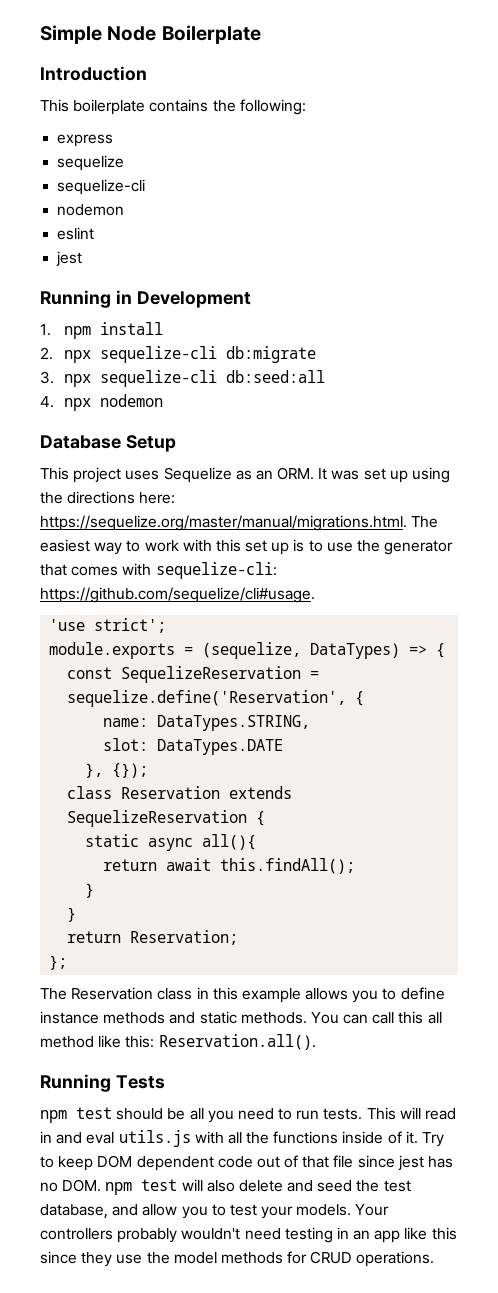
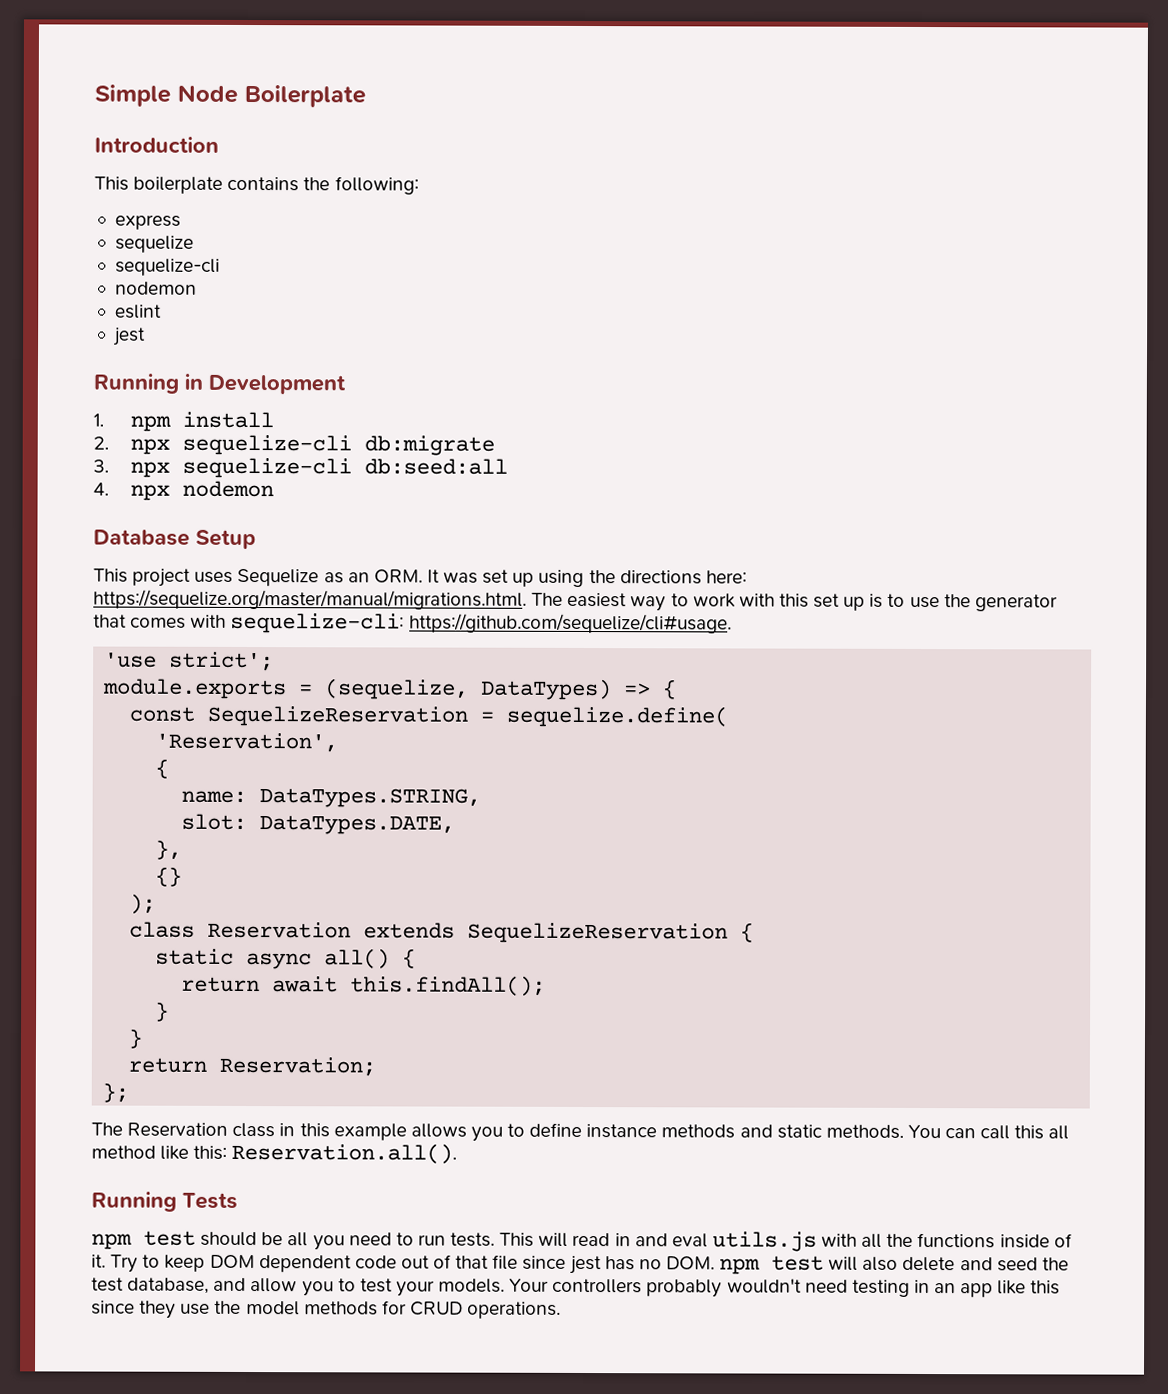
[67,690,347,707] sequelize.define('Reservation', -> [506,705,729,728] [155,732,339,753] sequelize.define( // 'Reservation', //
[157,739,284,755] DataTypes.DATE -> [259,815,456,835] DataTypes.DATE,
[112,763,149,778] {}); -> [155,866,183,887] [129,893,157,914] // {} // );
[202,834,257,850] all(){ -> [324,948,417,969] all() {

